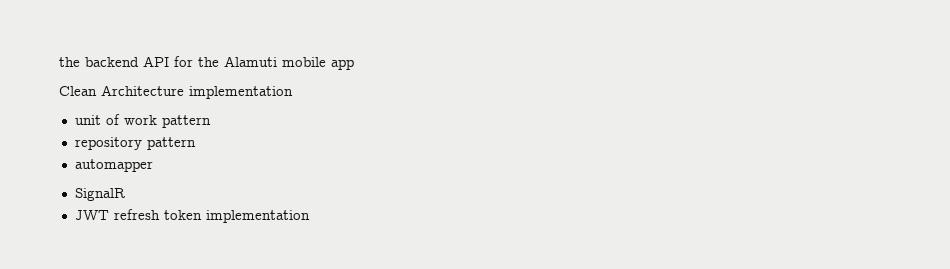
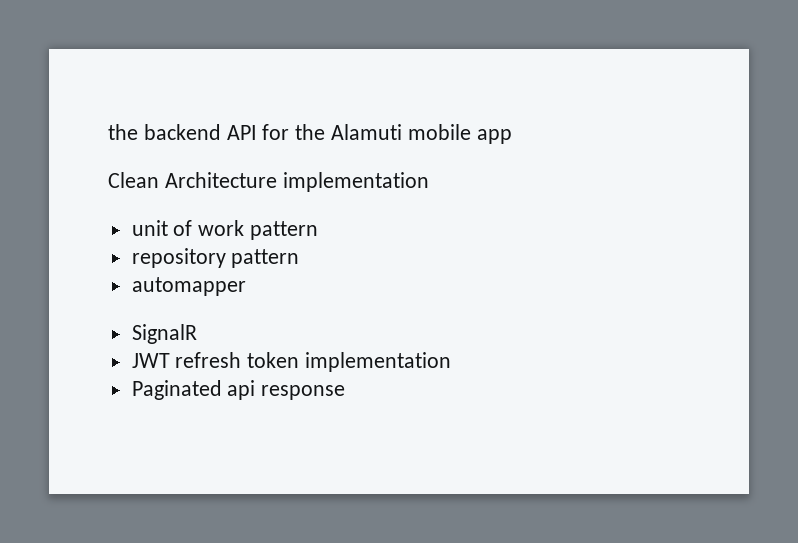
(310, 216) none -> [131,380,346,400] // Paginated api response

